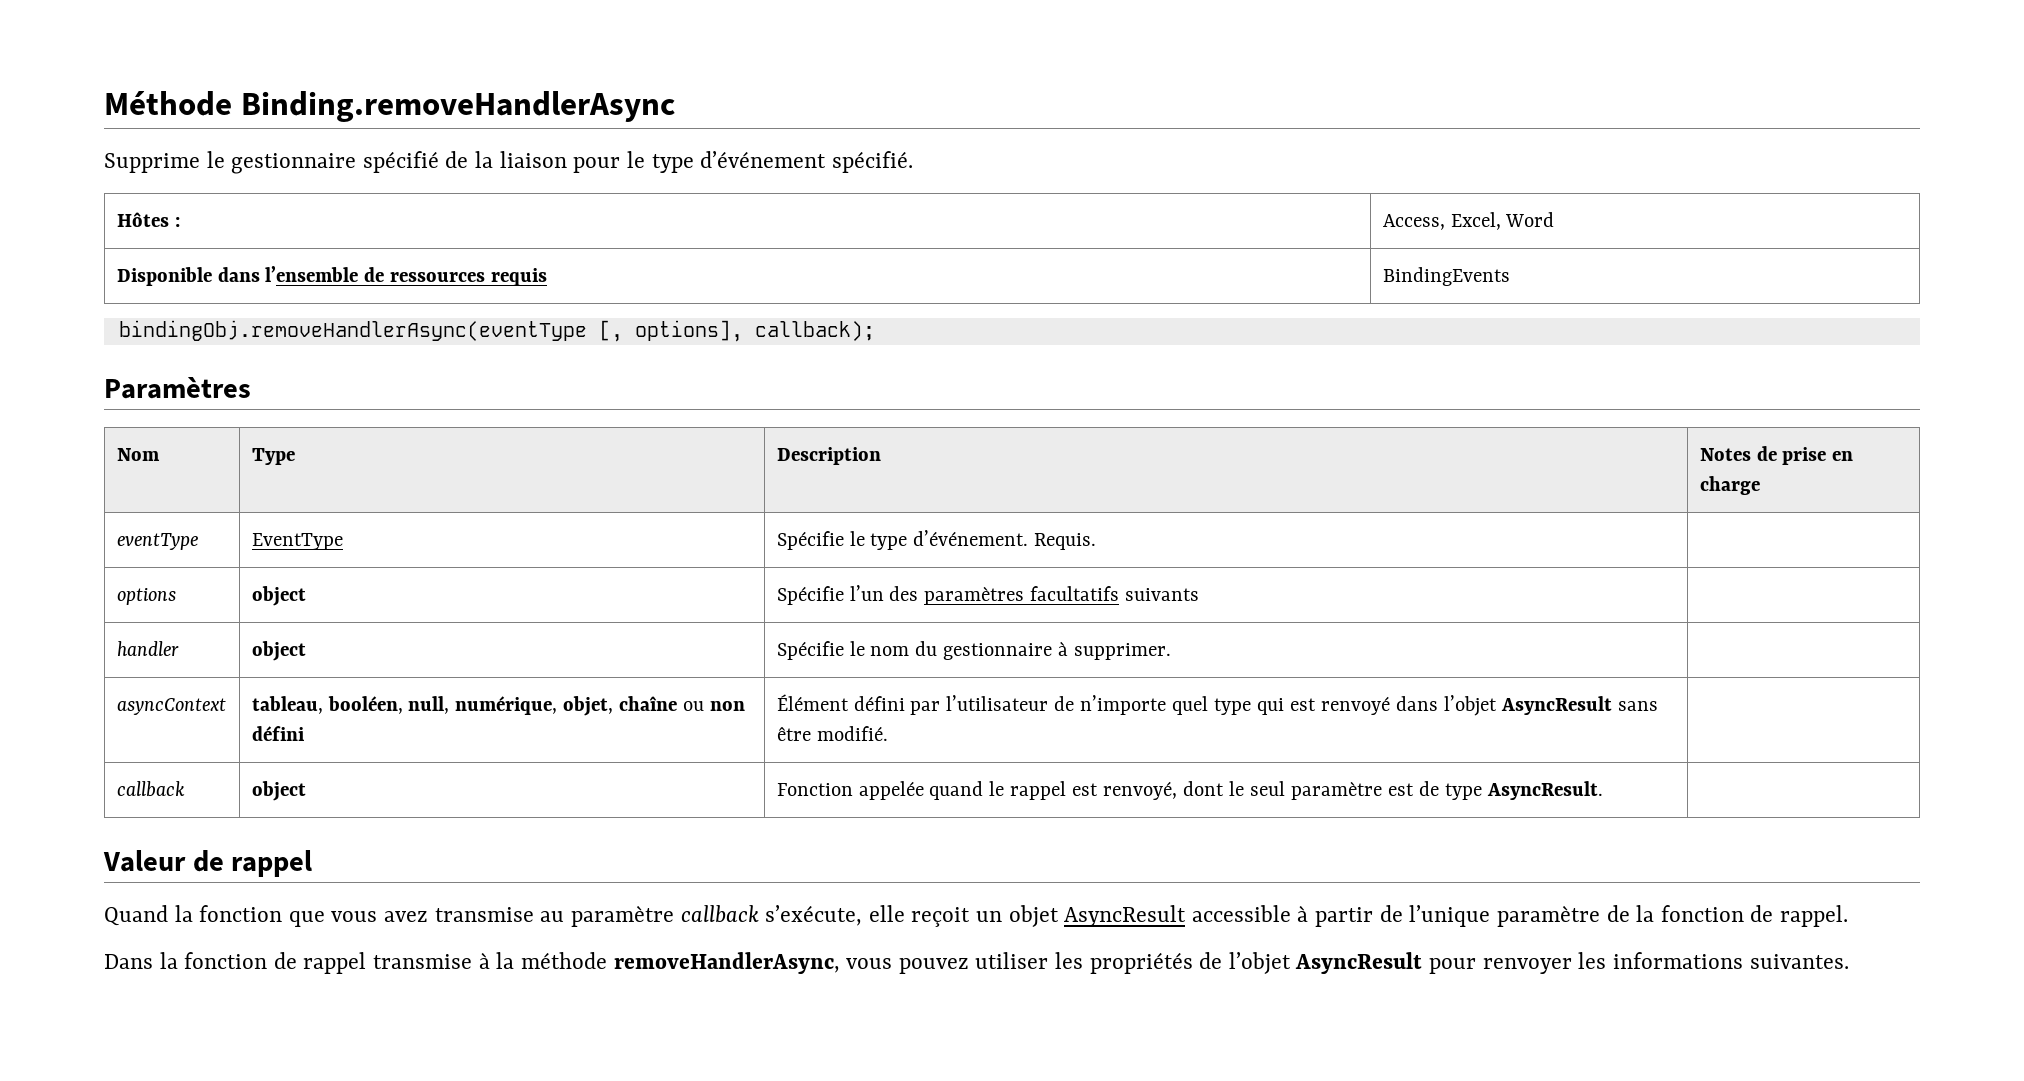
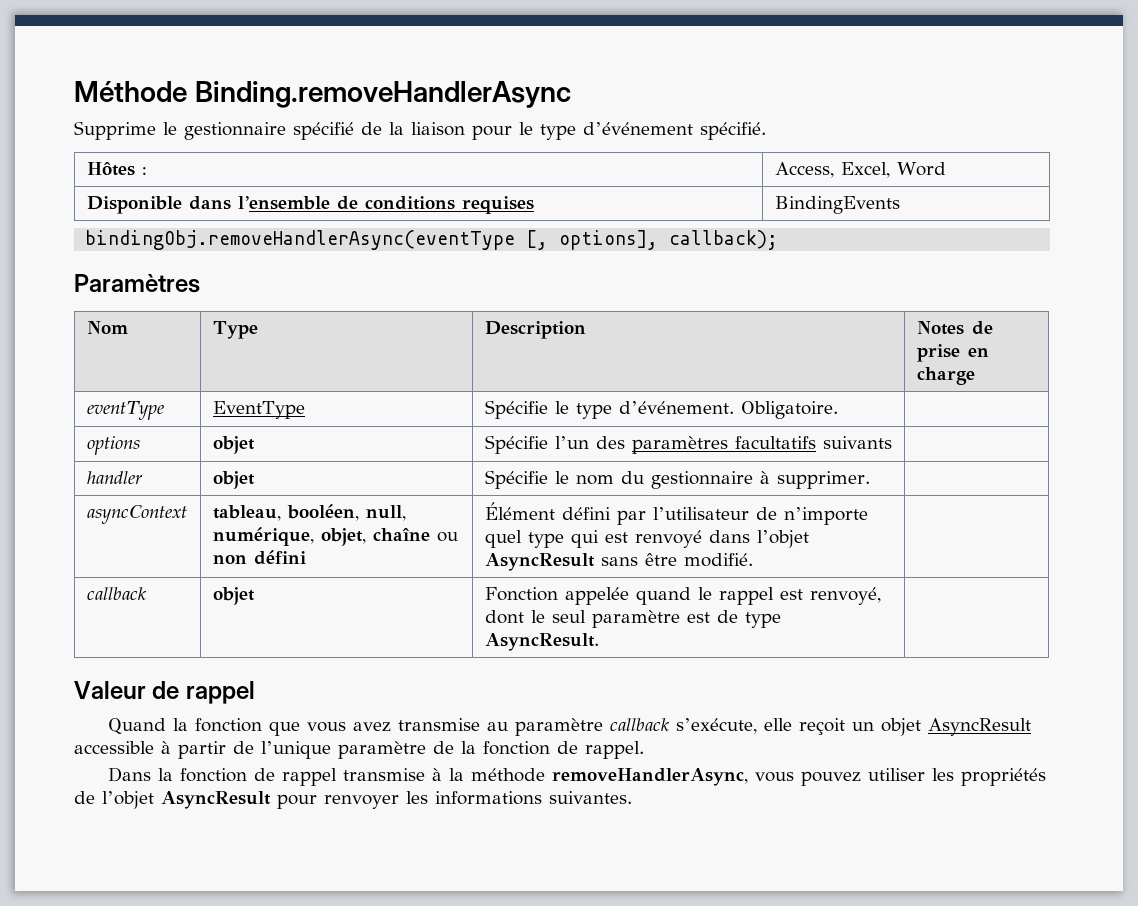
[390,268,548,286] ressources requis -> [364,196,534,214] conditions requises
[1034,533,1097,550] Requis. -> [740,401,838,419] Obligatoire.
[251,586,306,606] object -> [212,436,255,454] objet
[251,641,306,661] object -> [212,471,255,489] objet
[251,781,306,801] object -> [212,587,255,605] objet

